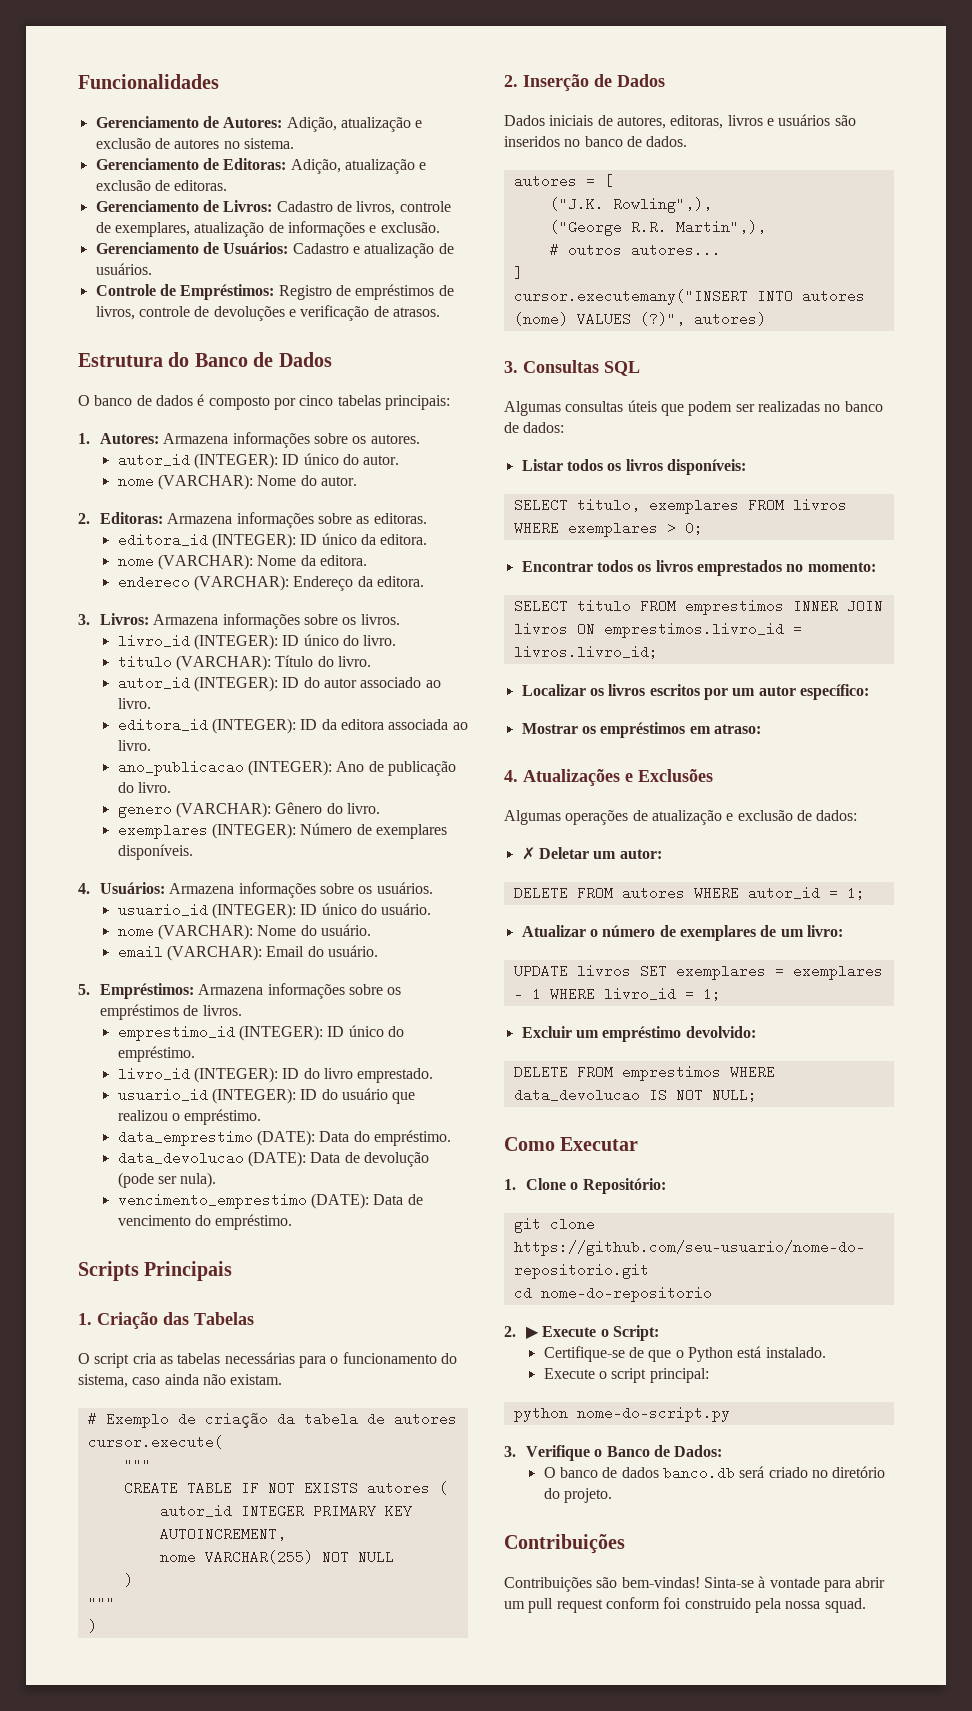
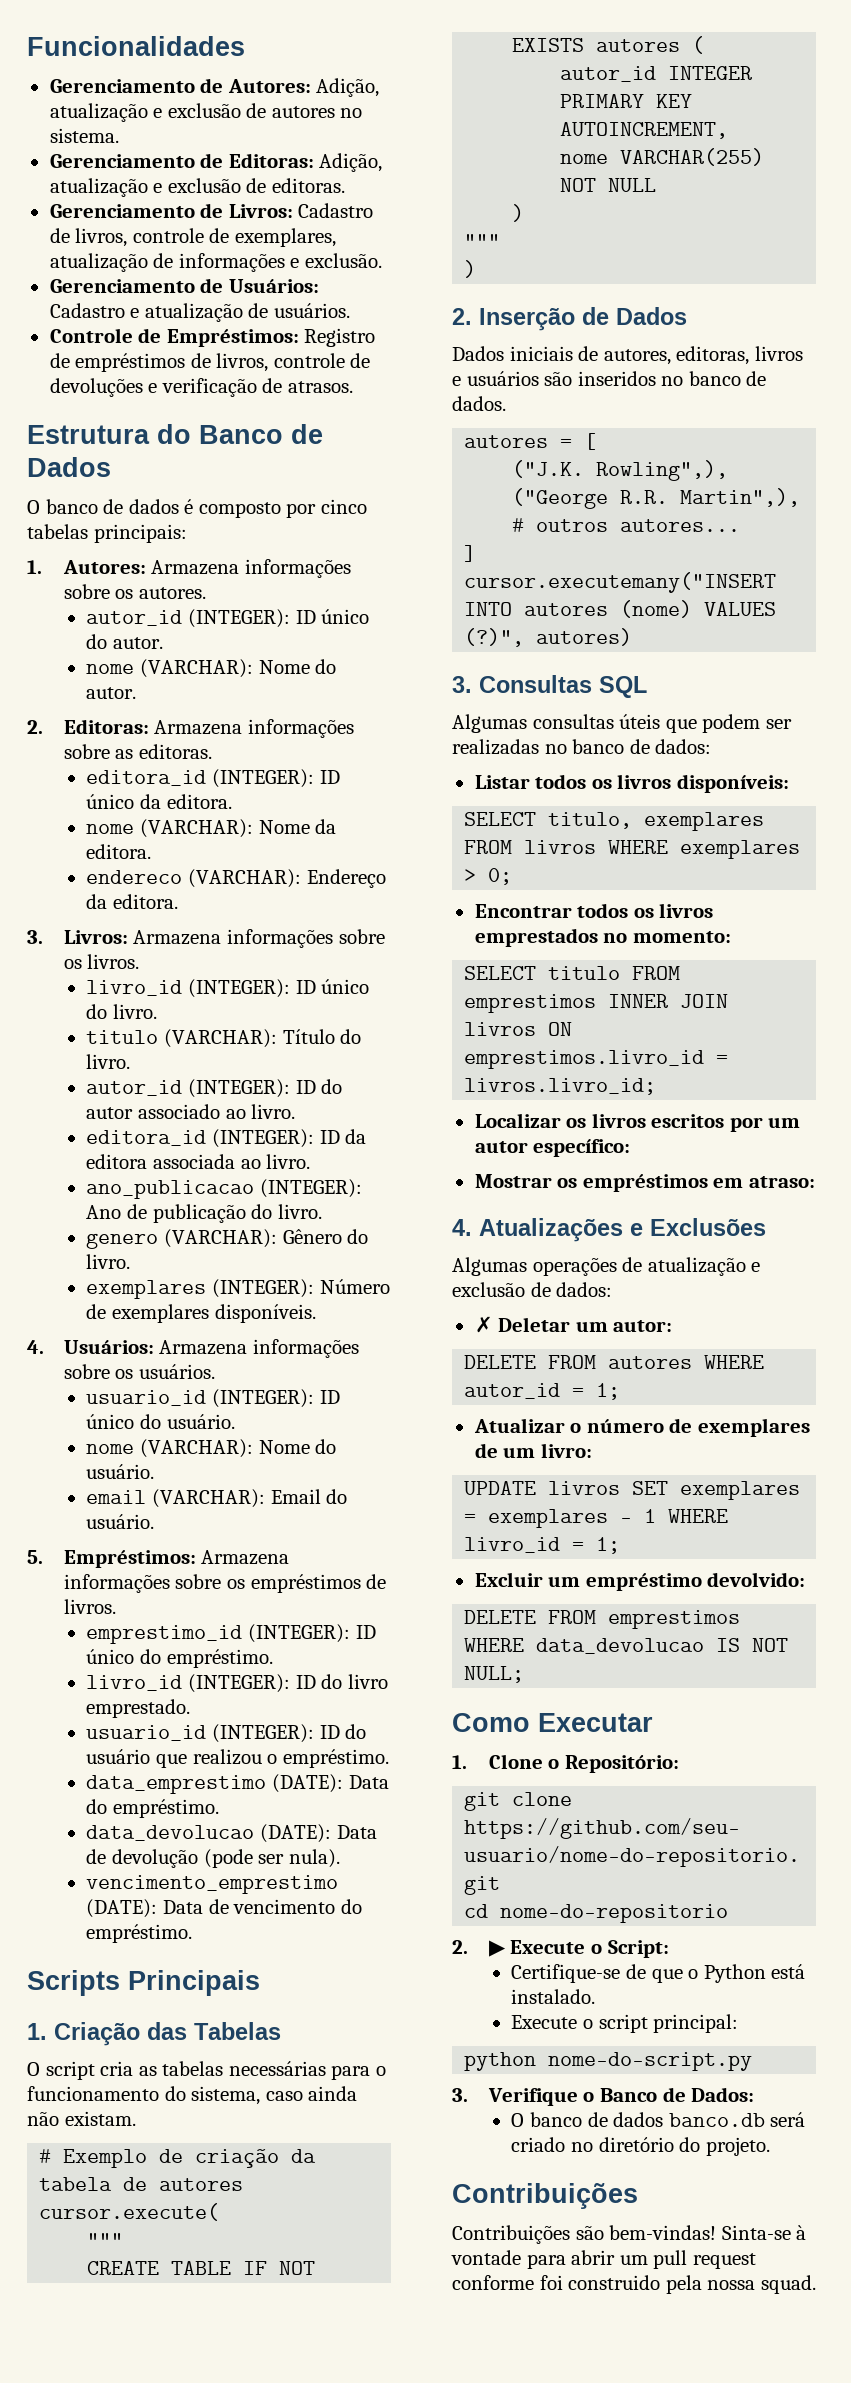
[605,1597,660,1609] conform -> [452,2275,534,2290] conforme

